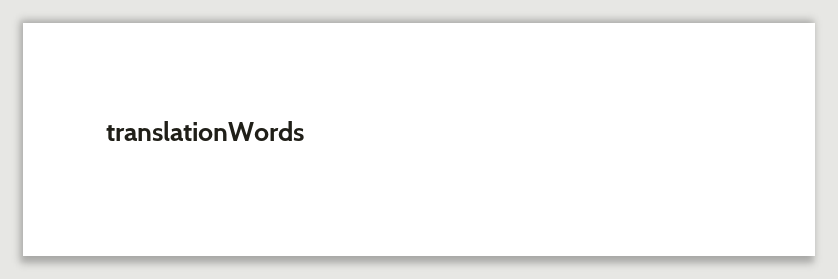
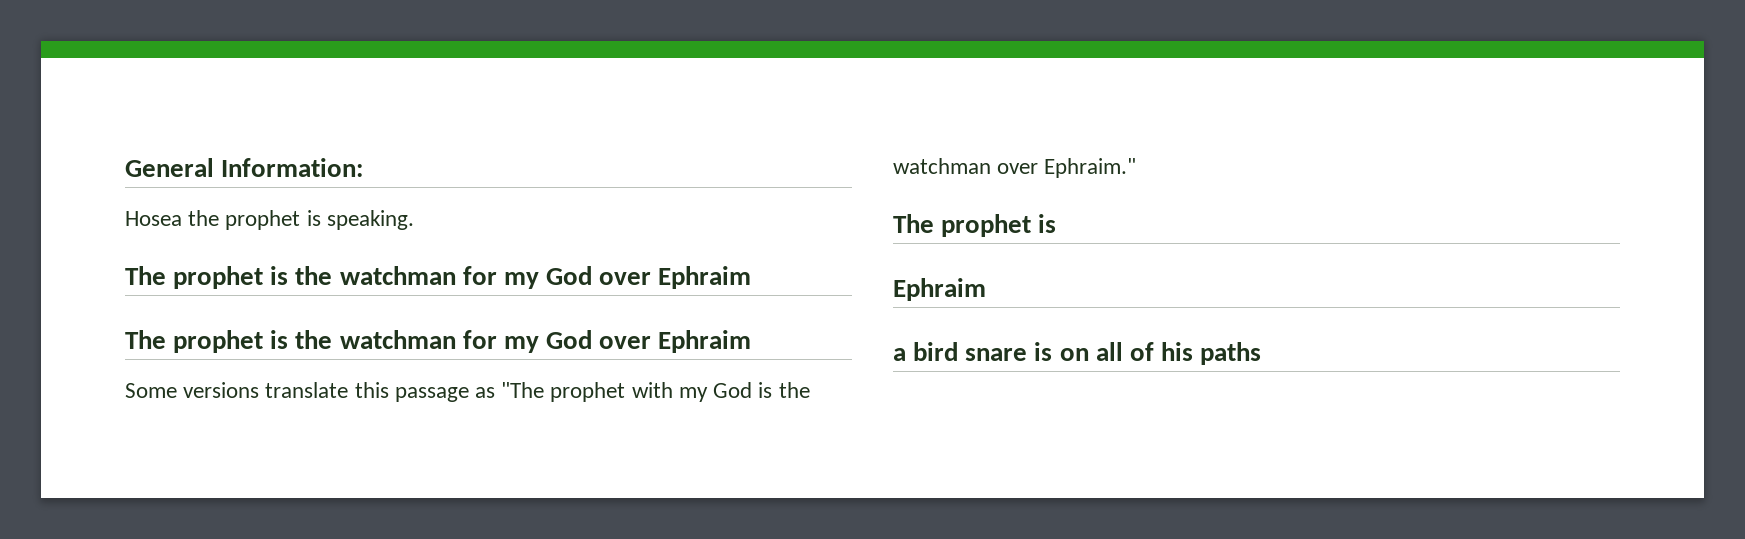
[106,121,304,141] translationWords -> [125,158,364,177] [125,210,414,230] [125,266,752,289] [125,330,752,353] [125,382,810,402] [893,158,1137,178] [893,214,1057,237] [893,278,986,301] [893,342,1262,365] General Information: // Hosea the prophet is speaking. // The prophet is the watchman for my God over Ephraim // The prophet is the watchman for my God over Ephraim // Some versions translate this passage as "The prophet with my God is the watchman over Ephraim." // The prophet is // Ephraim // a bird snare is on all of his paths

